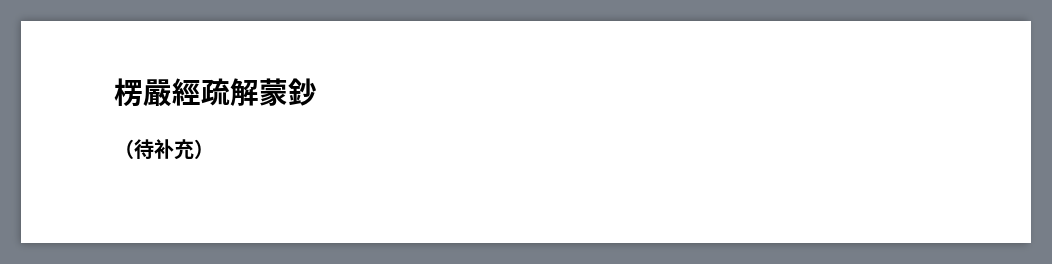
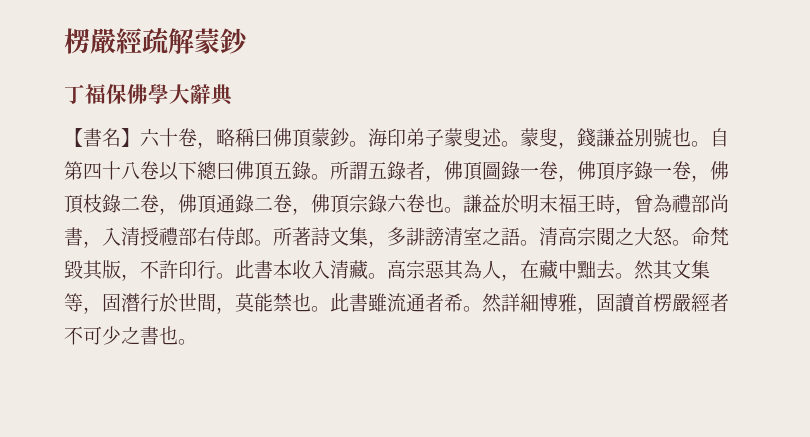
[114,139,214,160] （待补充） -> [64,84,234,106] [64,128,729,149] [64,161,729,182] [64,194,729,215] [64,227,729,248] [64,260,710,281] [64,293,729,314] [64,326,197,345] 丁福保佛學大辭典 // 【書名】六十卷，略稱曰佛頂蒙鈔。海印弟子蒙叟述。蒙叟，錢謙益別號也。自第四十八卷以下總曰佛頂五錄。所謂五錄者，佛頂圖錄一卷，佛頂序錄一卷，佛頂枝錄二卷，佛頂通錄二卷，佛頂宗錄六卷也。謙益於明末福王時，曾為禮部尚書，入清授禮部右侍郎。所著詩文集，多誹謗清室之語。清高宗閱之大怒。命梵毀其版，不許印行。此書本收入清藏。高宗惡其為人，在藏中黜去。然其文集等，固潛行於世間，莫能禁也。此書雖流通者希。然詳細博雅，固讀首楞嚴經者不可少之書也。

